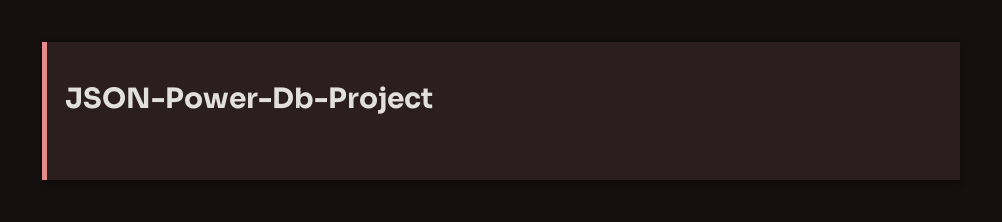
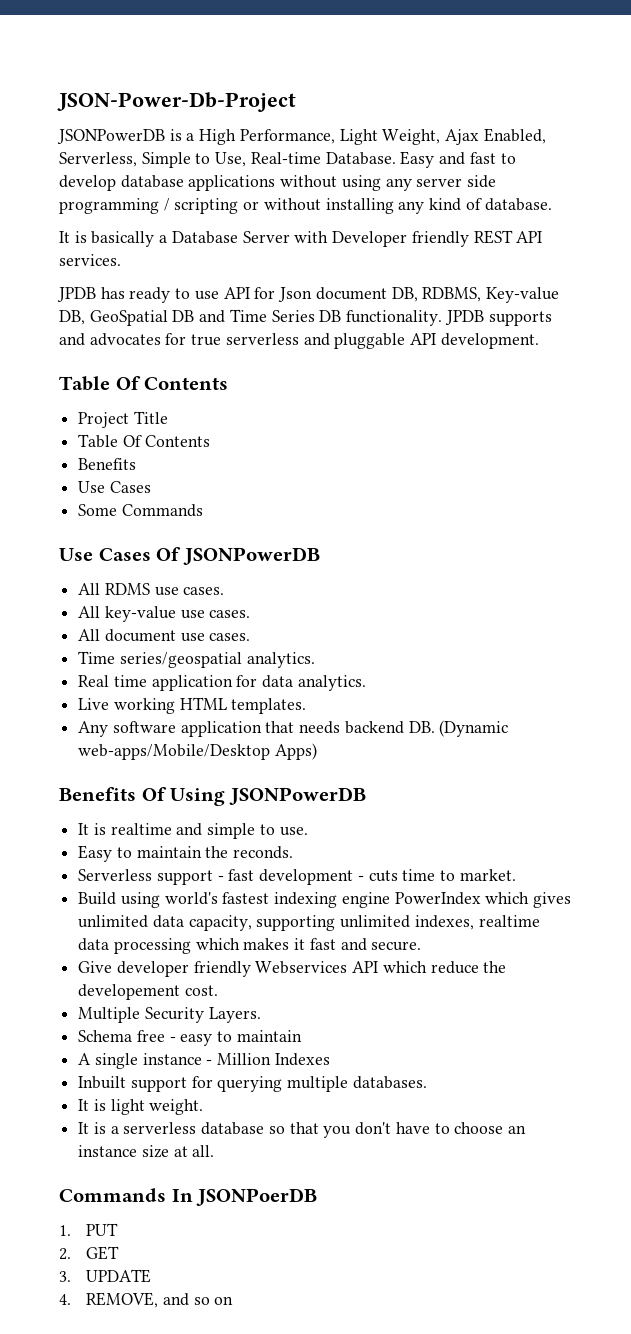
(433, 100) none -> [57,128,546,145] [59,151,516,168] [59,175,497,191] [59,198,552,214] [59,230,543,247] [59,254,121,266] [57,287,559,303] [59,309,552,326] [59,333,539,349] [59,376,229,391] [78,411,168,428] [78,434,210,448] [78,458,137,470] [78,481,151,493] [78,504,203,517] [59,547,320,565] [78,583,225,596] [78,606,251,622] [78,629,251,642] [78,651,315,668] [78,675,366,691] [78,697,307,714] [78,720,509,737] [78,743,317,760] [59,787,366,806] [78,823,308,839] [78,845,294,862] [78,869,516,885] [78,892,572,908] [78,915,540,931] [78,938,422,954] [78,961,507,977] [78,984,218,1000] [78,1007,261,1023] [78,1030,302,1046] [78,1053,330,1069] [78,1076,427,1092] [78,1099,204,1115] [78,1122,526,1138] [78,1145,215,1158] [59,1188,318,1206] [59,1223,119,1236] [59,1246,120,1260] [59,1269,152,1283] [59,1292,234,1308] // JSONPowerDB is a High Performance, Light Weight, Ajax Enabled, Serverless, Simple to Use, Real-time Database. Easy and fast to develop database applications without using any server side programming / scripting or without installing any kind of database. // It is basically a Database Server with Developer friendly REST API services. // JPDB has ready to use API for Json document DB, RDBMS, Key-value DB, GeoSpatial DB and Time Series DB functionality. JPDB supports and advocates for true serverless and pluggable API development. // Table Of Contents // Project Title // Table Of Contents // Benefits // Use Cases // Some Commands // Use Cases Of JSONPowerDB // All RDMS use cases. // All key-value use cases. // All document use cases. // Time series/geospatial analytics. // Real time application for data analytics. // Live working HTML templates. // Any software application that needs backend DB. (Dynamic web-apps/Mobile/Desktop Apps) // Benefits Of Using JSONPowerDB // It is realtime and simple to use. // Easy to maintain the reconds. // Serverless support - fast development - cuts time to market. // Build using world's fastest indexing engine PowerIndex which gives unlimited data capacity, supporting unlimited indexes, realtime data processing which makes it fast and secure. // Give developer friendly Webservices API which reduce the developement cost. // Multiple Security Layers. // Schema free - easy to maintain // A single instance - Million Indexes // Inbuilt support for querying multiple databases. // It is light weight. // It is a serverless database so that you don't have to choose an instance size at all. // Commands In JSONPoerDB // 1. PUT // 2. GET // 3. UPDATE // 4. REMOVE, and so on

